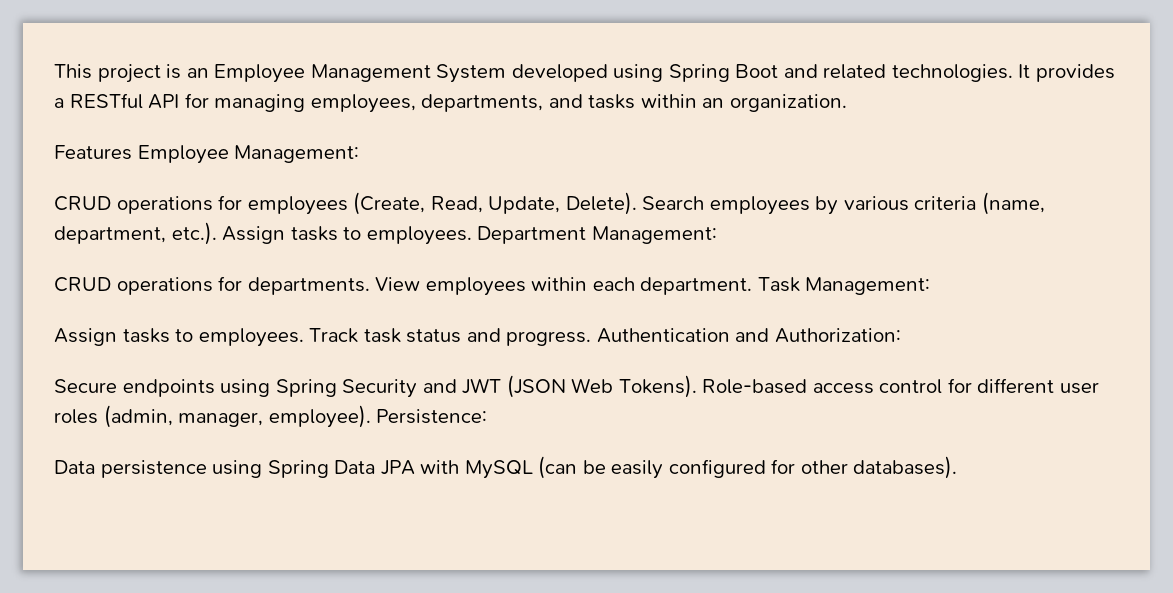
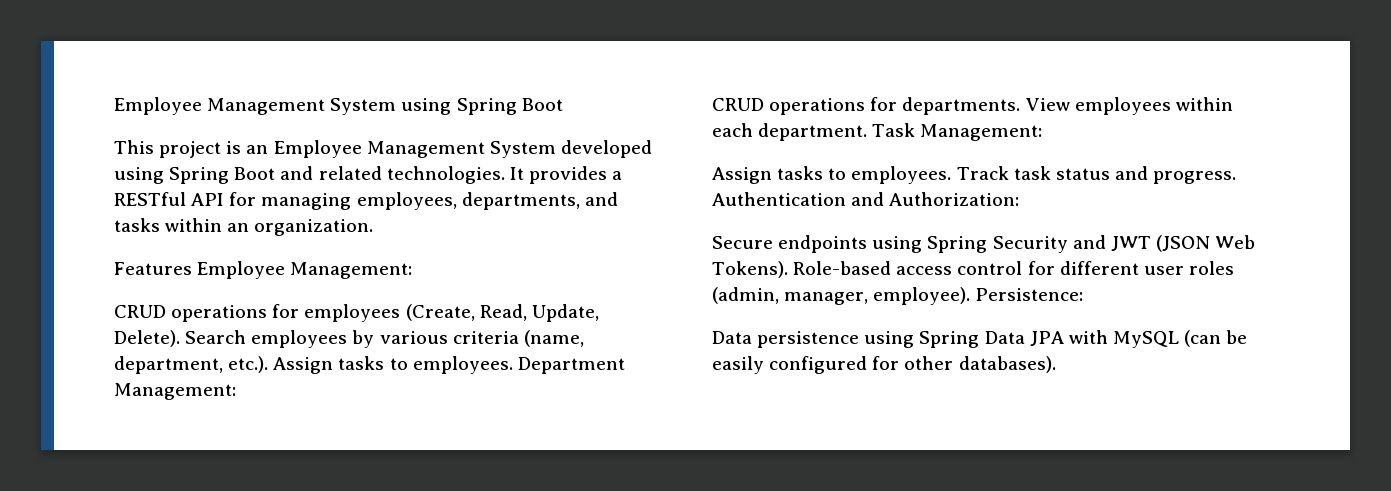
(54, 71) none -> [114,97,563,115] Employee Management System using Spring Boot //

